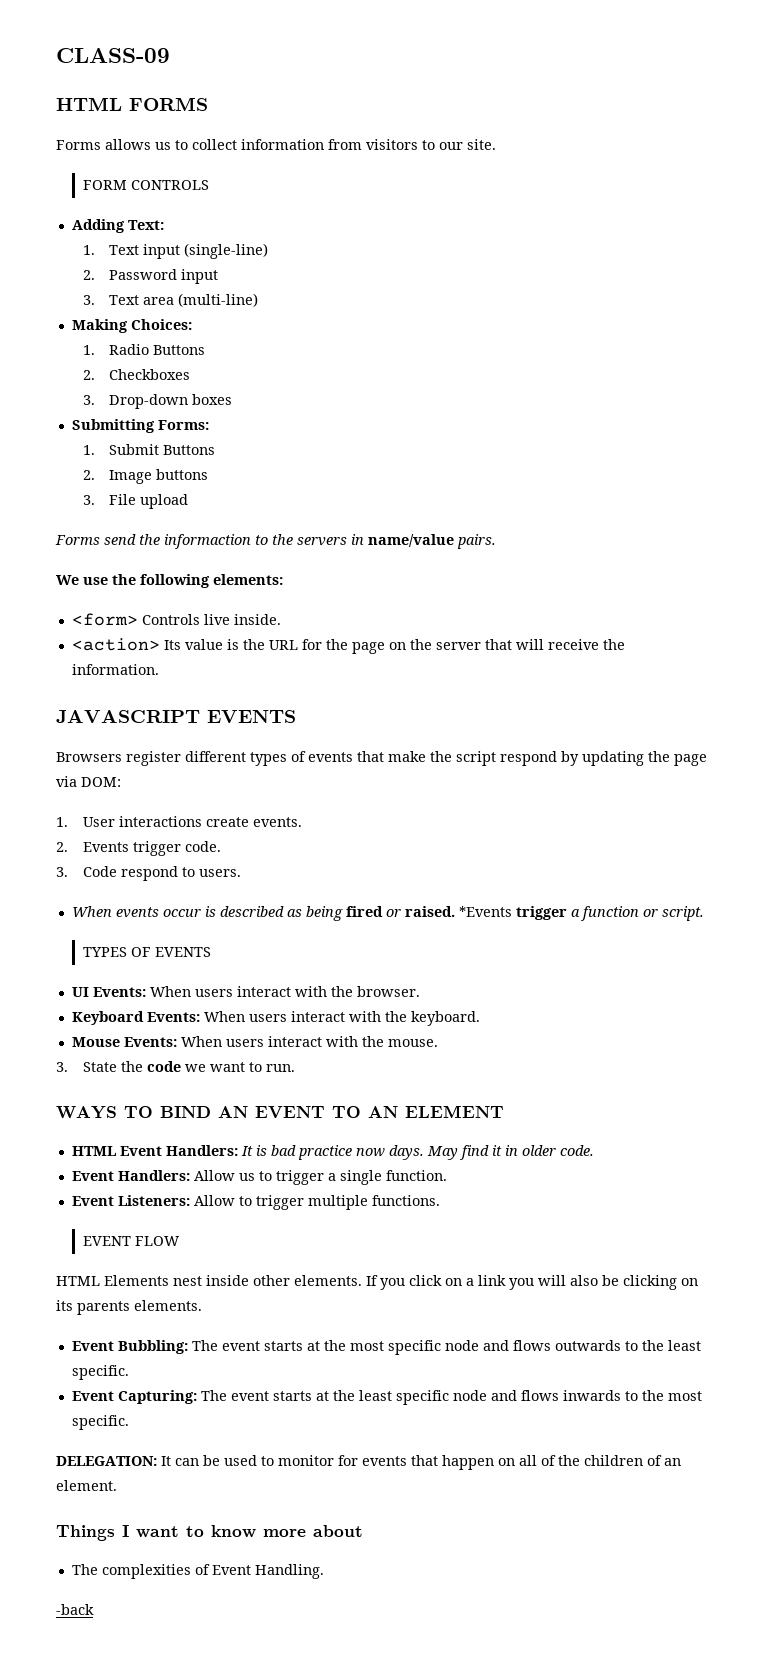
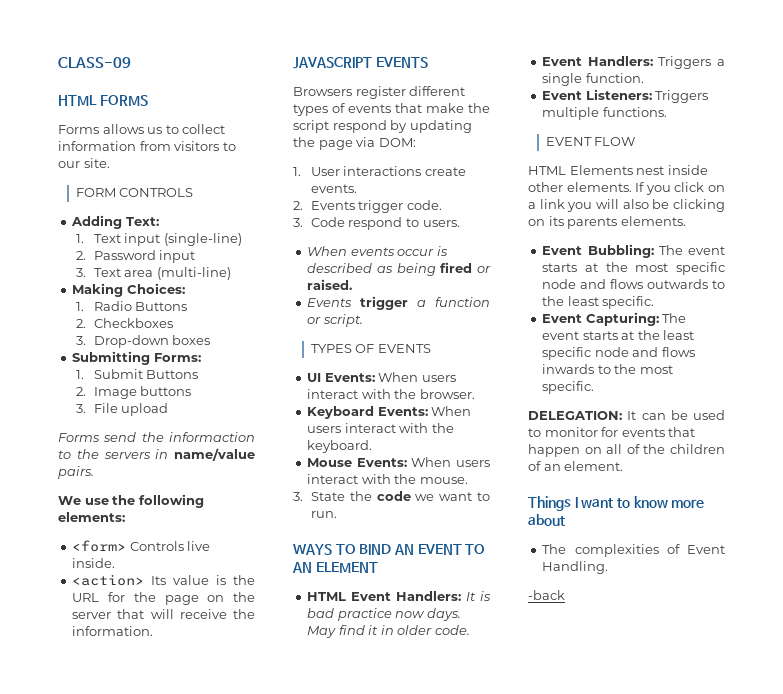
[458,906,512,917] *Events -> [307,298,353,307] // Events
[193,1170,324,1185] Allow us to trigger -> [658,56,712,69] Triggers
[193,1195,304,1210] Allow to trigger -> [655,90,709,103] Triggers

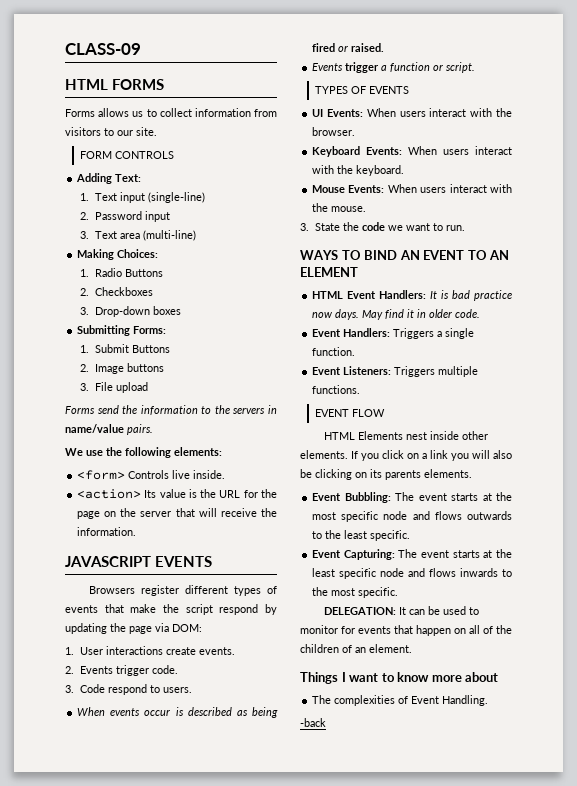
[169,432,255,442] informaction -> [140,405,198,415] information

